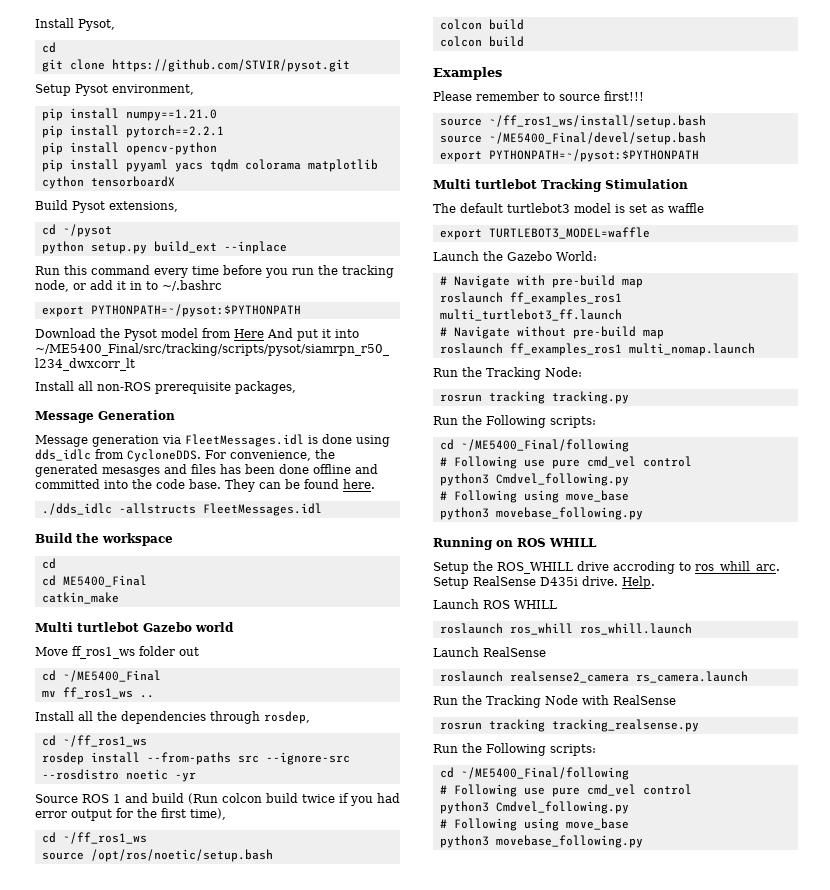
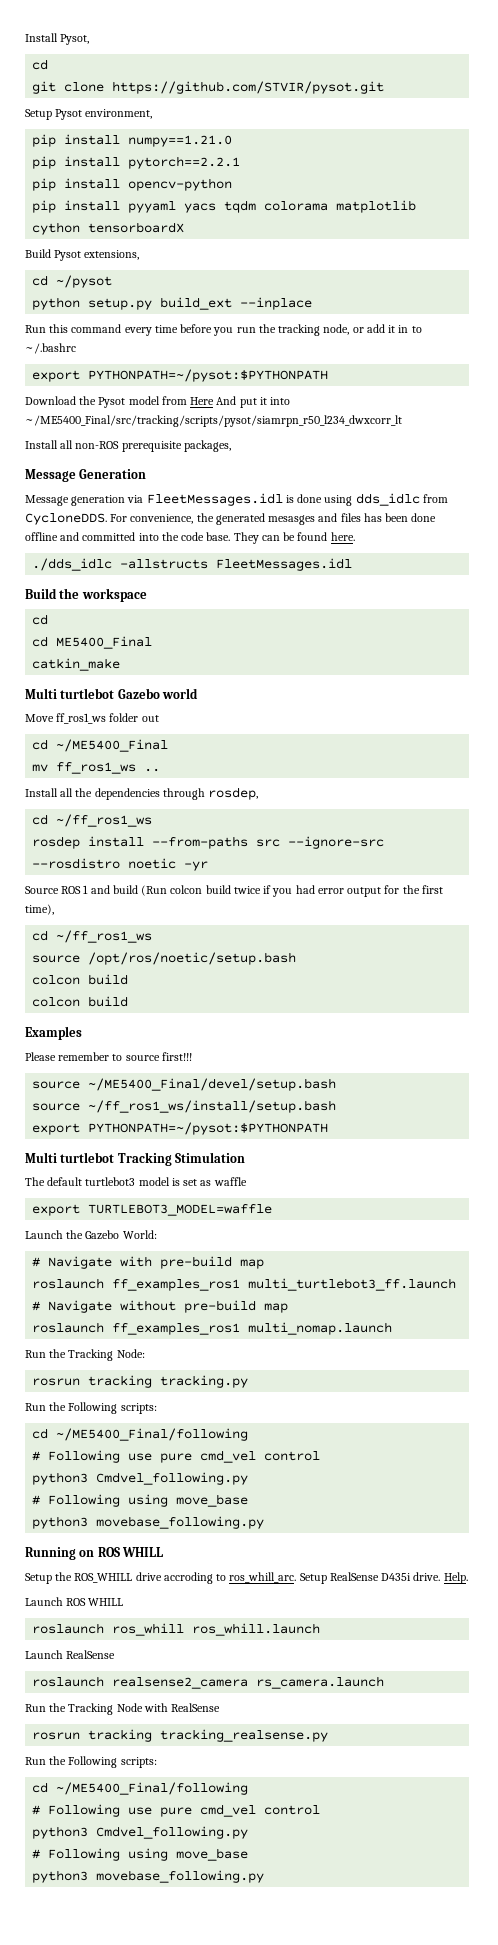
[488,115,706,128] [439,132,706,145] ~/ff_ros1_ws/install/setup.bash // source ~/ME5400_Final/devel/setup.bash -> [88,1078,337,1091] [32,1100,337,1113] ~/ME5400_Final/devel/setup.bash // source ~/ff_ros1_ws/install/setup.bash

